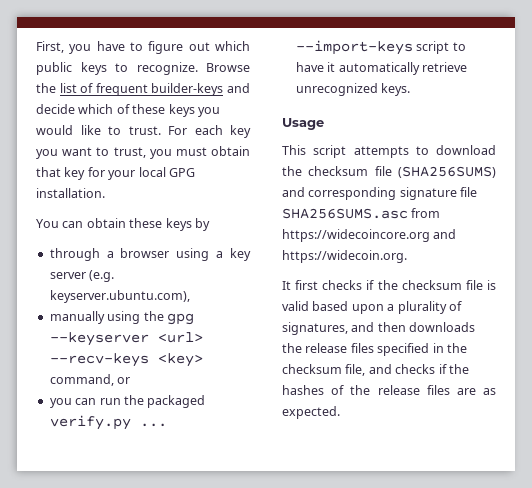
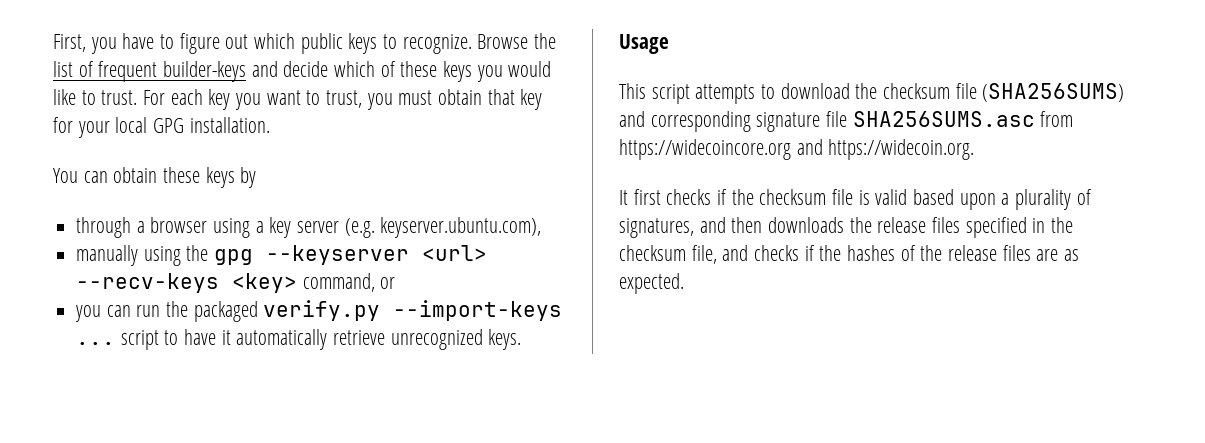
[139,423,167,427] [295,40,413,55] ... --import-keys -> [393,300,563,321] [76,342,116,345] --import-keys ...

